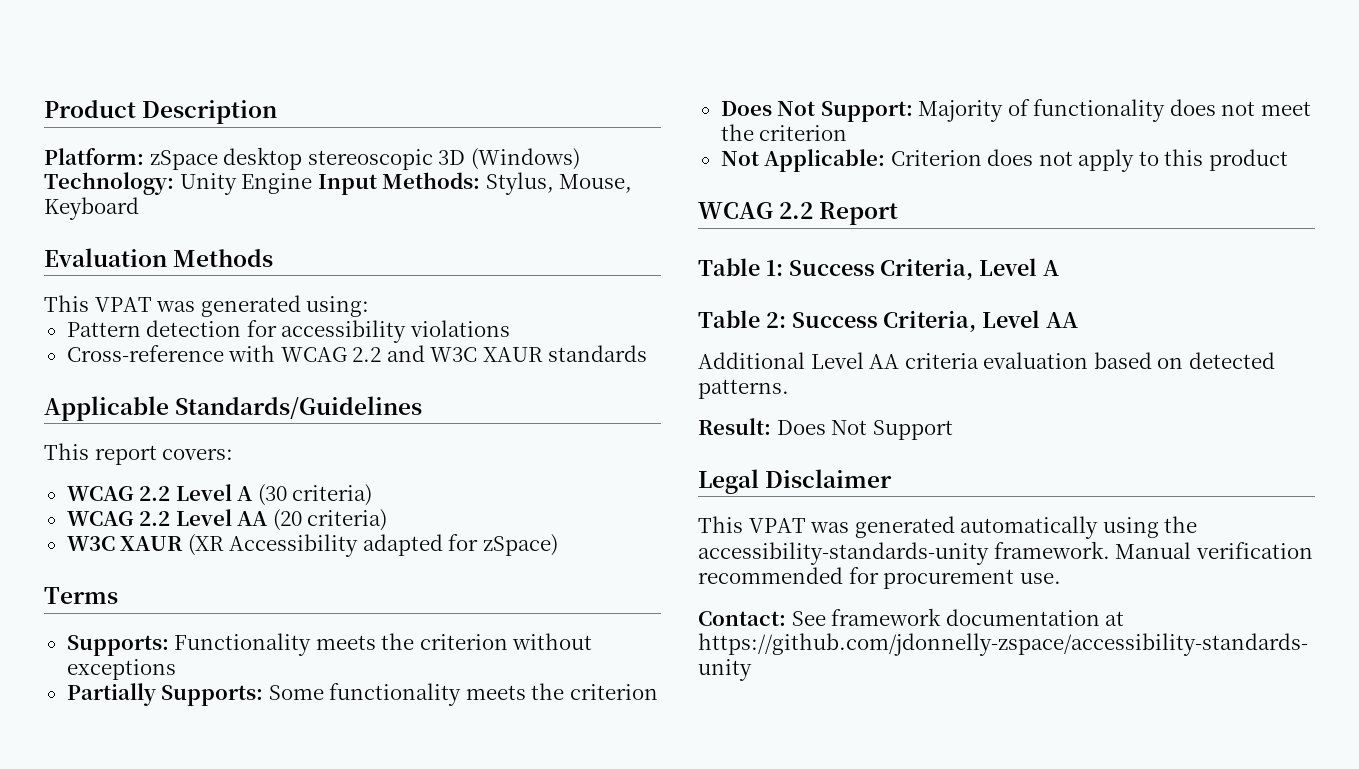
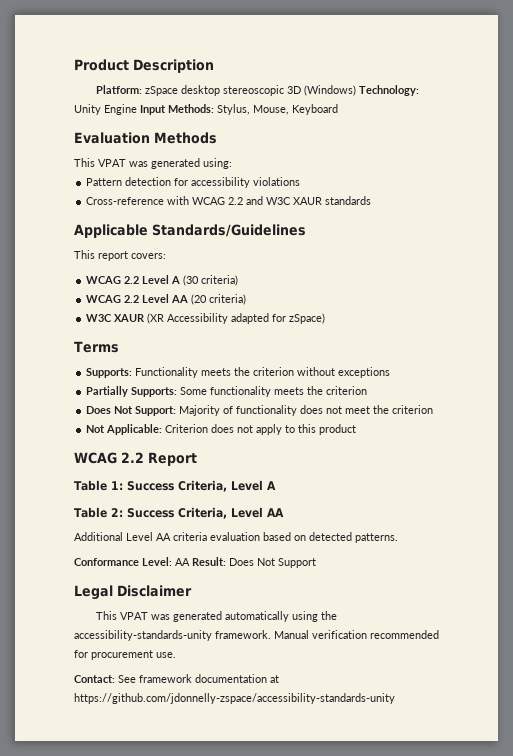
(789, 389) none -> [74,557,190,566] Conformance Level: AA

